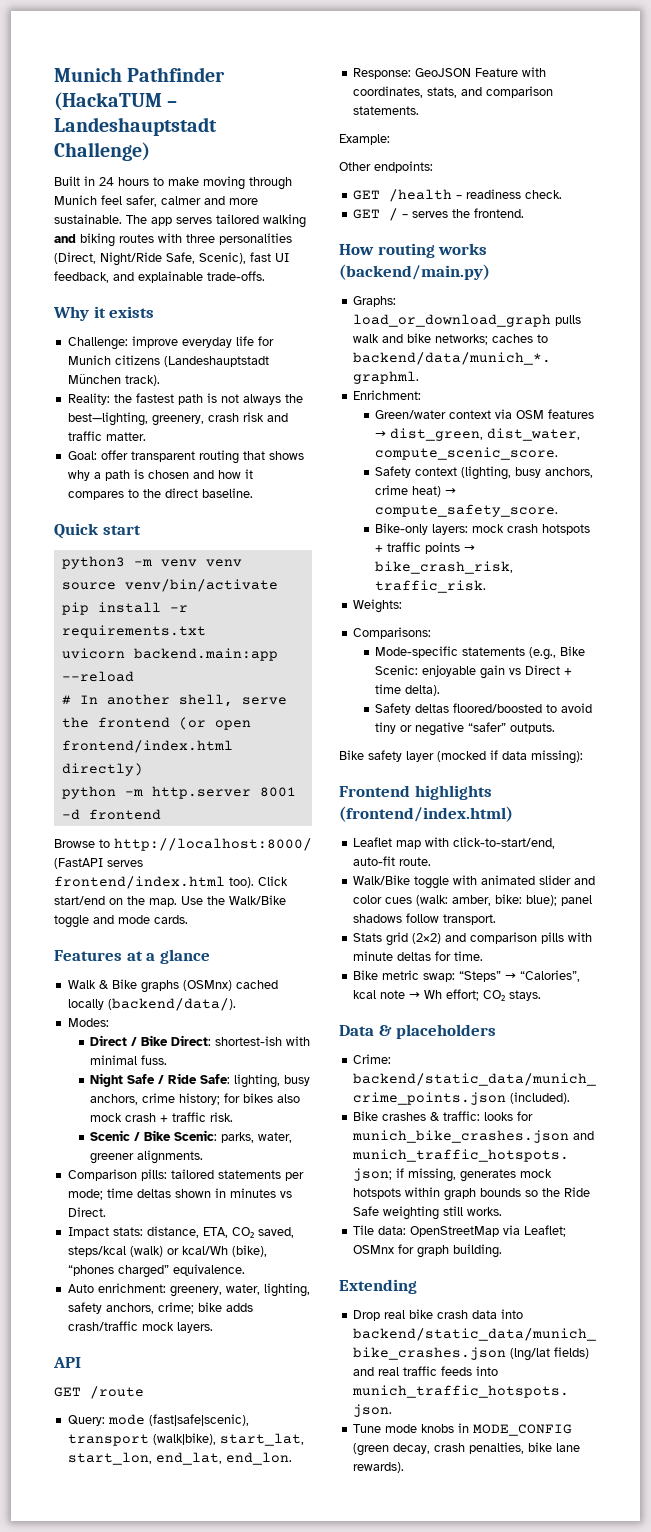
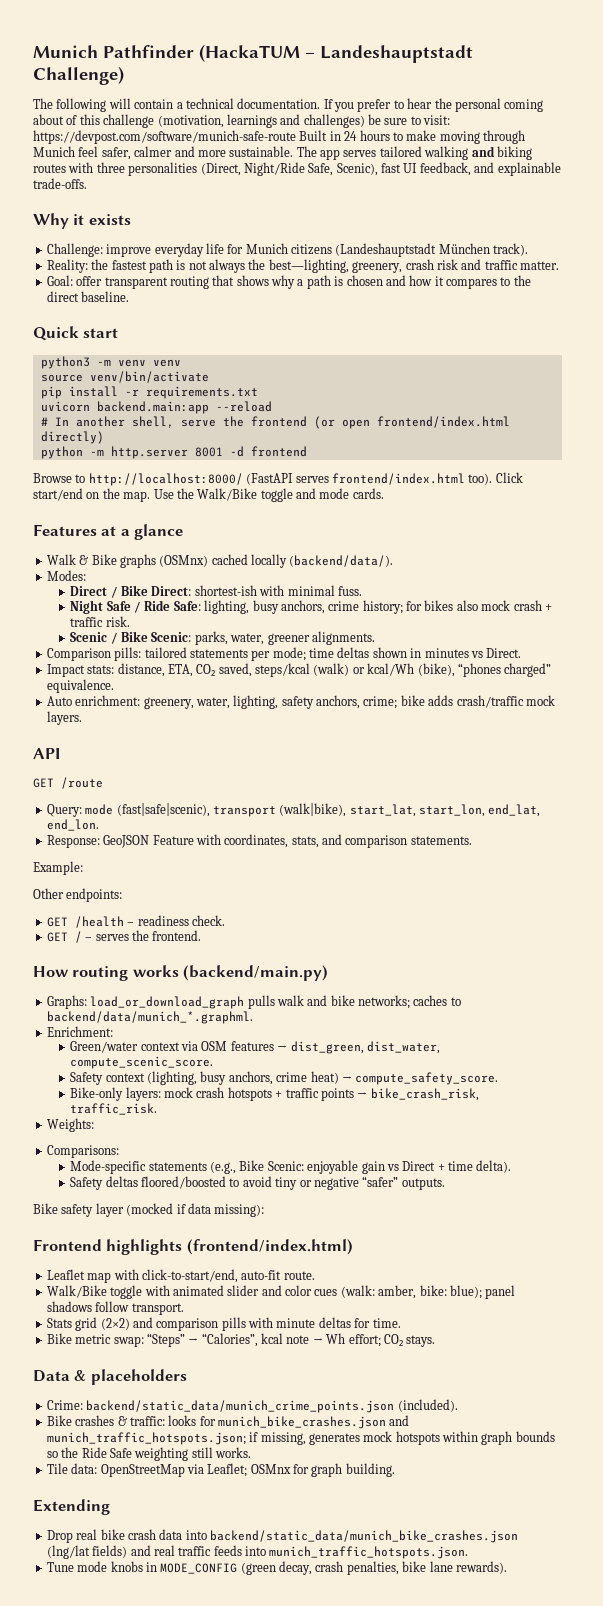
(150, 151) none -> [33,98,544,112] [33,114,451,128] [33,130,296,144] The following will contain a technical documentation. If you prefer to hear the personal coming about of this challenge (motivation, learnings and challenges) be sure to visit: https://devpost.com/software/munich-safe-route

